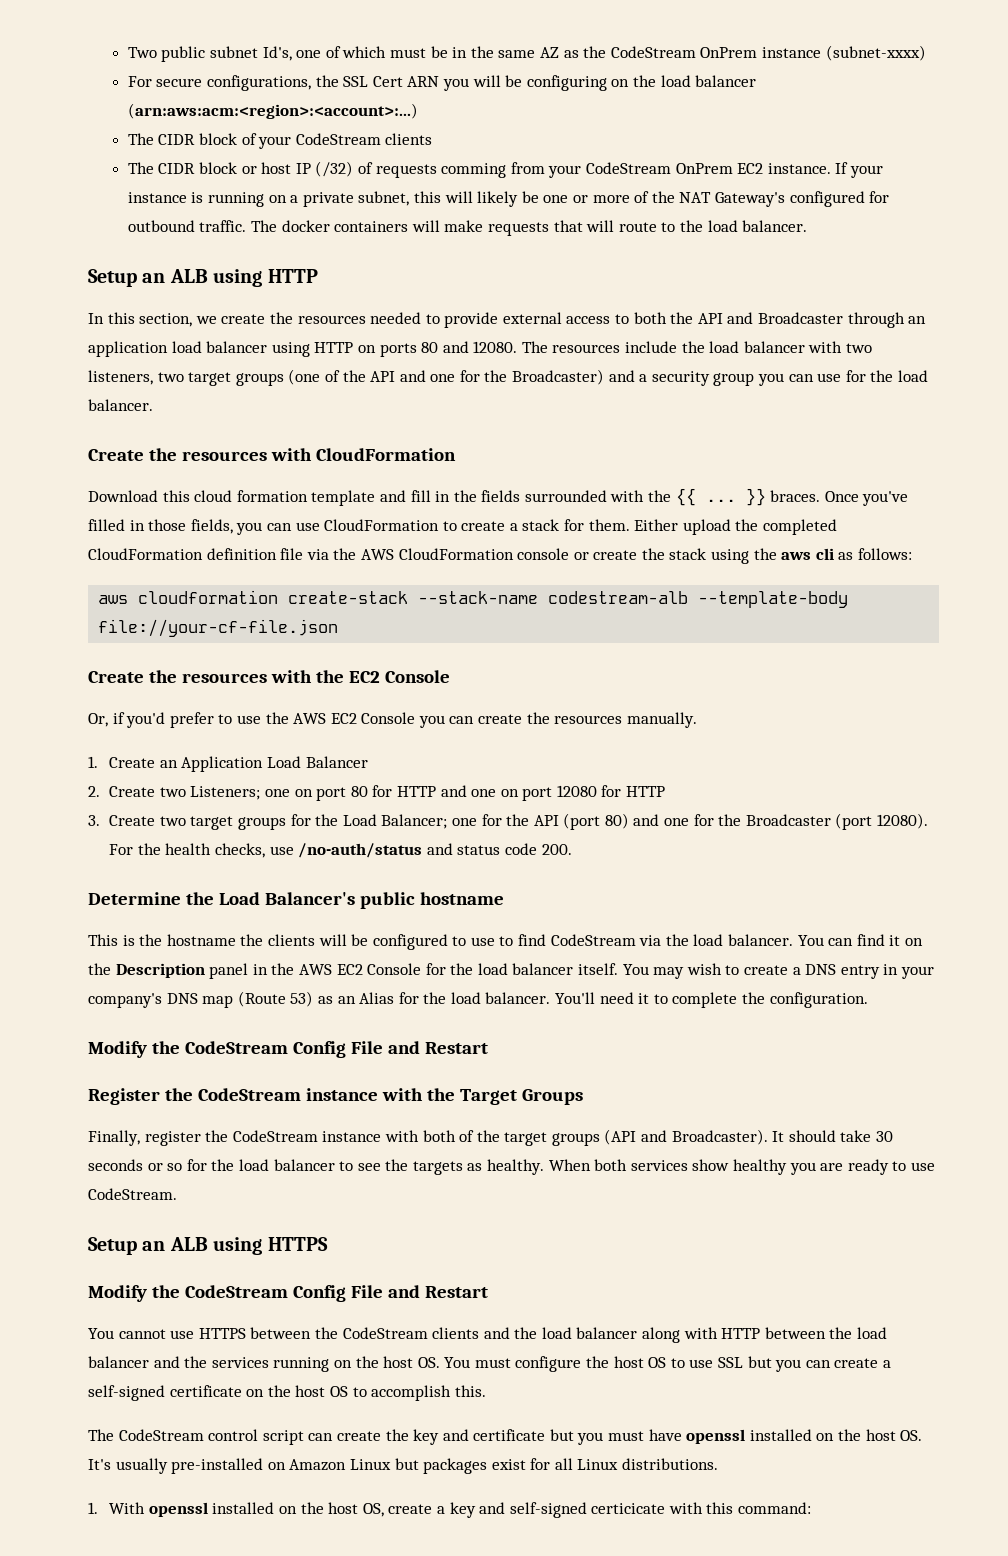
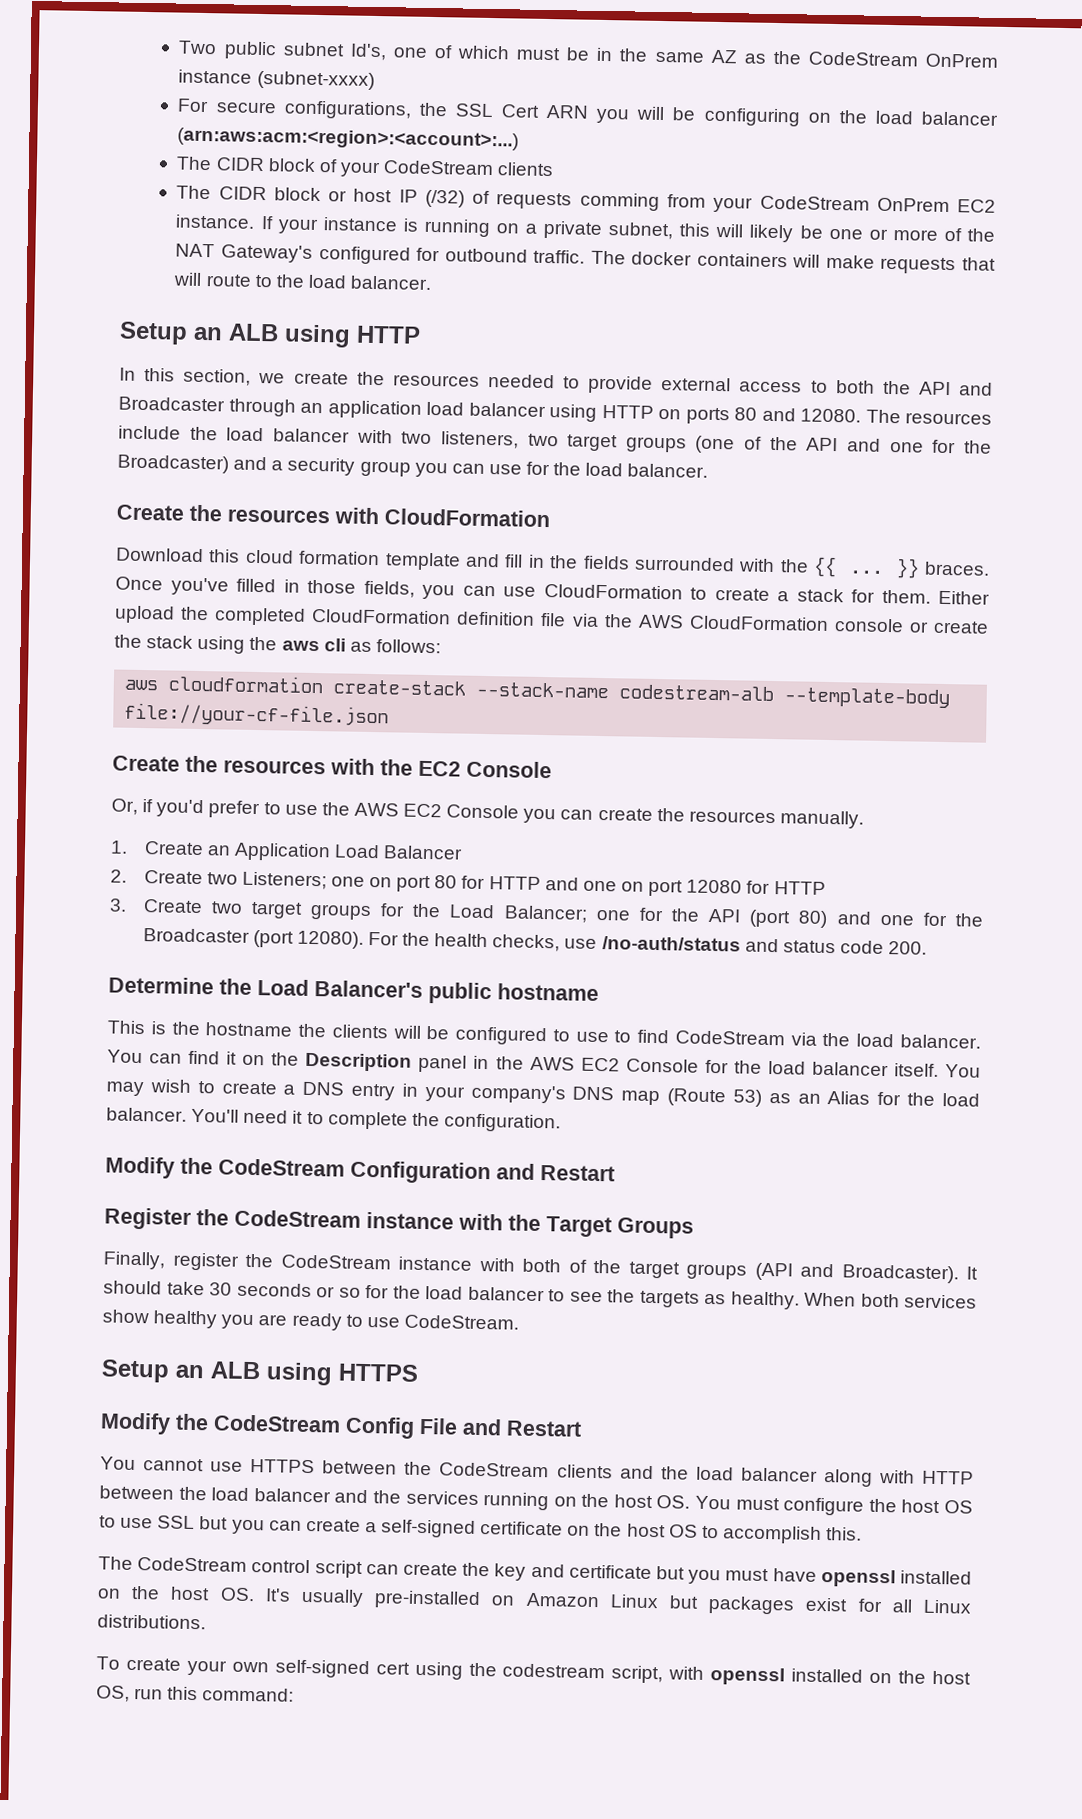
[292,1041,383,1058] Config File -> [350,1160,491,1185] Configuration
[88,1502,146,1514] 1. With -> [96,1656,705,1684] To create your own self-signed cert using the codestream script, with
[388,1502,703,1518] create a key and self-signed certicicate with -> [134,1688,164,1700] run

